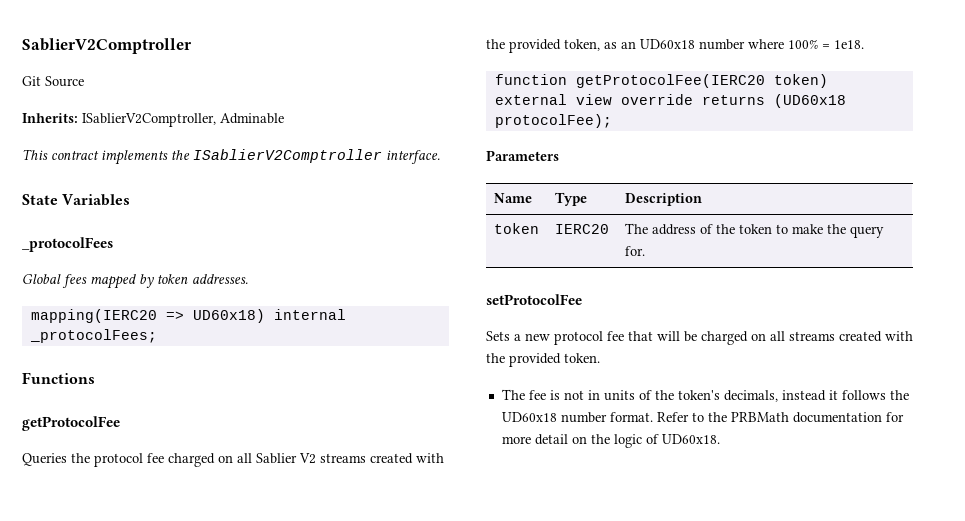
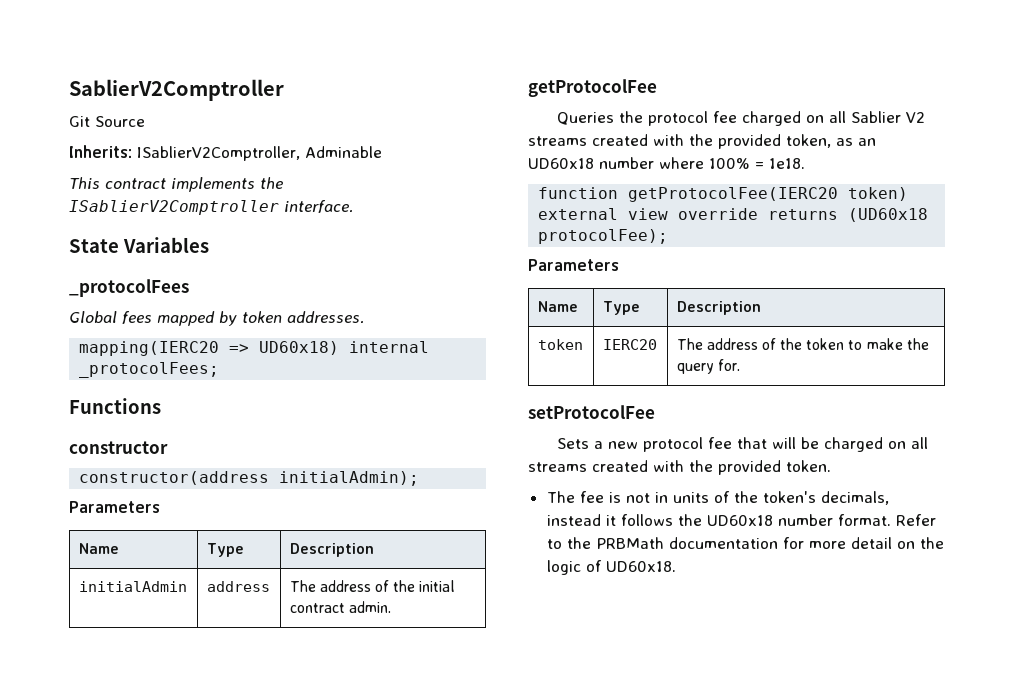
(95, 378) none -> [69,441,168,454] [79,471,420,486] [69,501,160,513] [78,543,119,554] [206,543,244,557] [289,543,374,557] [78,581,187,592] [206,581,270,592] [289,580,456,592] [289,601,391,613] // constructor // constructor(address initialAdmin); // Parameters // Name | Type | Description // initialAdmin | address | The address of the initial contract admin.

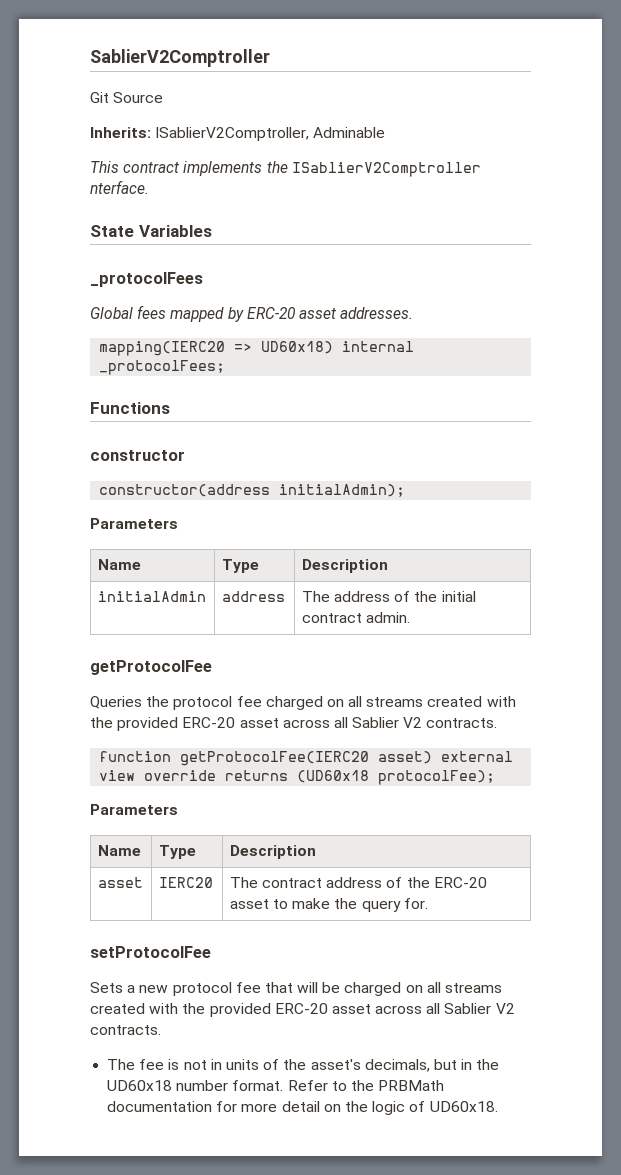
[284,200,353,213] interface. -> [90,180,149,194] nterface.
[242,311,282,323] token -> [246,307,336,319] ERC-20 asset
[850,111,925,123] [528,134,876,149] [528,157,805,169] Sablier V2 streams created with the provided token, as an UD60x18 number where 100% = 1e18. -> [366,696,516,707] [90,717,498,731] streams created with the provided ERC-20 asset across all Sablier V2 contracts.
[848,187,909,201] token) -> [378,751,433,764] asset)
[537,339,583,350] token -> [97,877,143,888] asset
[706,338,845,350] address of the token -> [262,877,487,888] [229,899,269,909] contract address of the ERC-20 asset
[786,460,831,472] token. -> [274,1003,515,1014] [90,1025,161,1035] ERC-20 asset across all Sablier V2 contracts.
[762,491,889,505] [546,514,673,526] token's decimals, instead it follows -> [310,1059,473,1072] asset's decimals, but in

